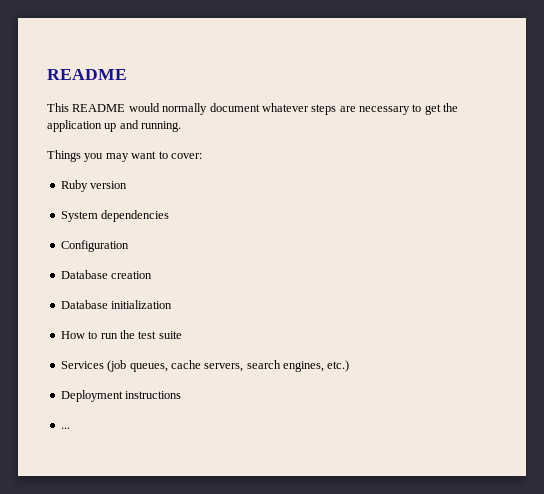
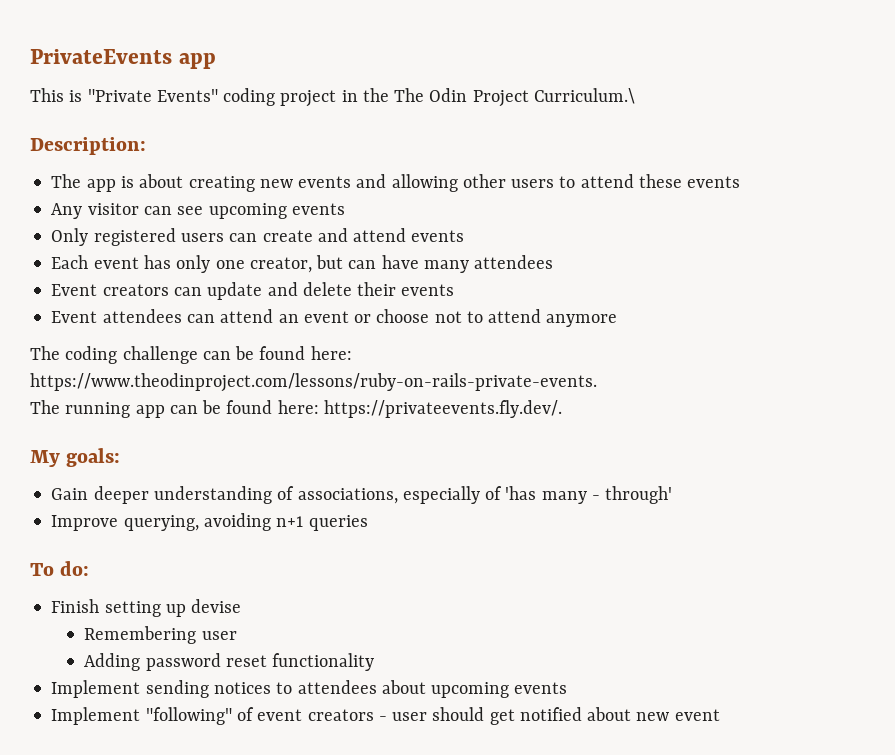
[47,69,127,80] README -> [30,49,216,69] PrivateEvents app
[72,103,459,115] [47,120,182,132] [47,150,202,162] [60,180,128,192] [60,210,170,222] [60,240,129,252] [60,270,153,279] [60,300,173,309] [60,330,182,339] [60,360,350,372] [60,390,182,402] [60,427,70,429] README would normally document whatever steps are necessary to get the application up and running. // Things you may want to cover: // Ruby version // System dependencies // Configuration // Database creation // Database initialization // How to run the test suite // Services (job queues, cache servers, search engines, etc.) // Deployment instructions // ... -> [69,88,635,107] [30,137,146,155] [51,174,741,192] [51,203,345,219] [51,228,465,246] [51,255,554,273] [51,282,455,300] [51,309,618,327] [30,346,352,364] [30,373,597,392] [30,400,562,418] [30,448,121,467] [51,486,673,504] [51,513,368,531] [30,561,90,576] [51,599,242,617] [84,626,237,644] [84,653,375,671] [51,680,568,698] [51,707,720,725] is "Private Events" coding project in the The Odin Project Curriculum.\ // Description: // The app is about creating new events and allowing other users to attend these events // Any visitor can see upcoming events // Only registered users can create and attend events // Each event has only one creator, but can have many attendees // Event creators can update and delete their events // Event attendees can attend an event or choose not to attend anymore // The coding challenge can be found here: https://www.theodinproject.com/lessons/ruby-on-rails-private-events. // The running app can be found here: https://privateevents.fly.dev/. // My goals: // Gain deeper understanding of associations, especially of 'has many - through' // Improve querying, avoiding n+1 queries // To do: // Finish setting up devise // Remembering user // Adding password reset functionality // Implement sending notices to attendees about upcoming events // Implement "following" of event creators - user should get notified about new event

